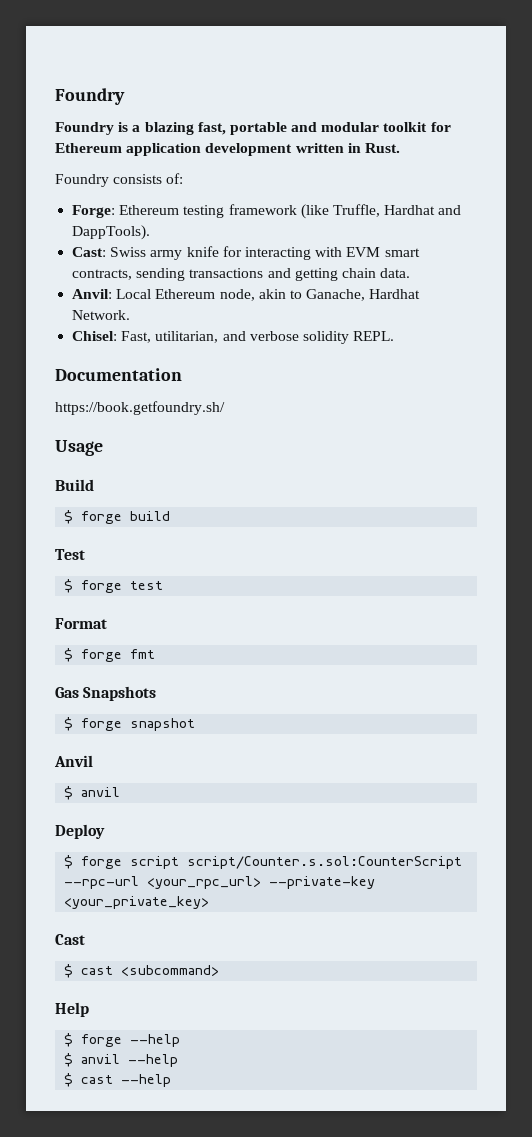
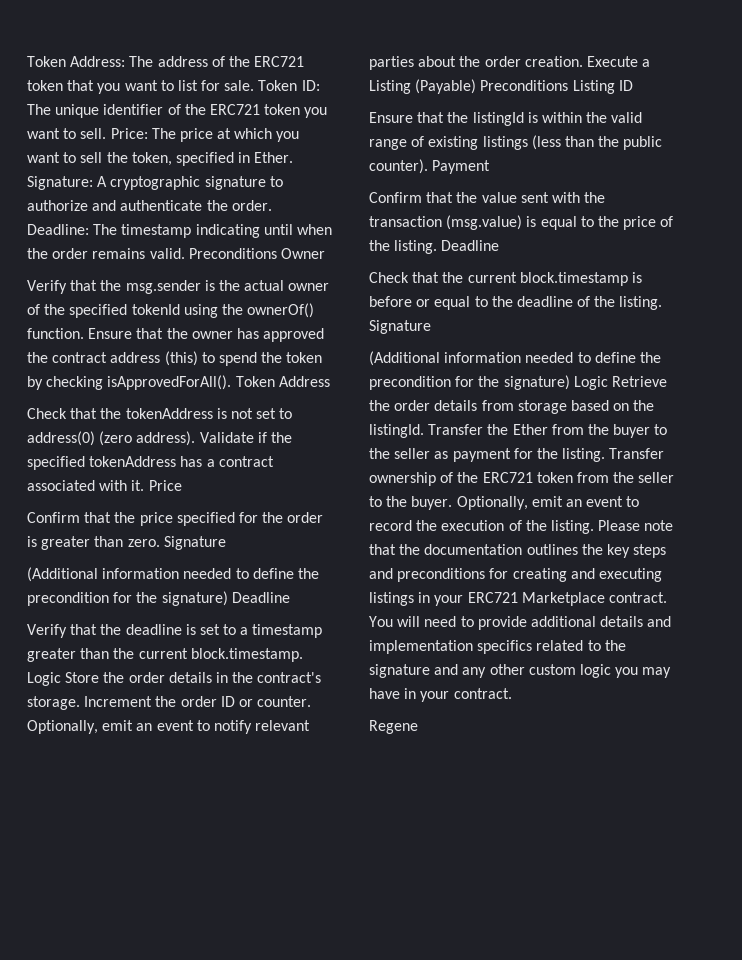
[55,88,125,105] [55,122,451,135] [55,143,400,156] [55,173,184,187] [72,204,462,219] [72,225,151,240] [72,246,420,260] [72,268,411,281] [72,289,421,301] [72,310,131,320] [72,331,395,344] [55,368,182,381] [55,401,225,415] [55,440,103,456] [55,479,94,491] [64,510,171,524] [55,549,85,560] [64,579,164,593] [55,618,107,629] [64,648,156,662] [55,686,157,701] [64,717,196,731] [54,755,93,767] [64,786,121,800] [55,824,105,839] [64,855,463,869] [64,876,376,889] [64,896,210,909] [55,934,85,945] [64,964,220,978] [55,1002,89,1017] [64,1033,181,1047] [64,1053,179,1067] [64,1073,172,1087] Foundry // Foundry is a blazing fast, portable and modular toolkit for Ethereum application development written in Rust. // Foundry consists of: // Forge: Ethereum testing framework (like Truffle, Hardhat and DappTools). // Cast: Swiss army knife for interacting with EVM smart contracts, sending transactions and getting chain data. // Anvil: Local Ethereum node, akin to Ganache, Hardhat Network. // Chisel: Fast, utilitarian, and verbose solidity REPL. // Documentation // https://book.getfoundry.sh/ // Usage // Build // $ forge build // Test // $ forge test // Format // $ forge fmt // Gas Snapshots // $ forge snapshot // Anvil // $ anvil // Deploy // $ forge script script/Counter.s.sol:CounterScript --rpc-url <your_rpc_url> --private-key <your_private_key> // Cast // $ cast <subcommand> // Help // $ forge --help // $ anvil --help // $ cast --help -> [27,56,305,67] [27,80,320,94] [27,104,328,118] [27,128,300,142] [27,152,294,166] [27,176,283,190] [27,200,272,211] [27,224,332,238] [27,248,325,259] [27,280,330,294] [27,303,315,318] [27,328,325,342] [27,351,323,366] [27,375,330,390] [27,408,293,419] [27,431,292,446] [27,456,274,470] [27,480,182,491] [27,512,324,526] [27,536,226,550] [27,567,319,582] [27,591,290,606] [27,624,323,638] [27,648,303,662] [27,672,322,686] [27,696,312,710] [27,720,311,734] [369,56,651,70] [369,79,633,94] [369,112,643,126] [369,135,663,150] [369,159,491,174] [369,192,606,203] [369,215,674,230] [369,240,500,254] [369,272,642,286] [369,296,663,310] [369,320,431,334] [369,351,661,366] [369,375,667,390] [369,400,655,414] [369,424,668,438] [369,448,665,462] [369,472,675,486] [369,496,640,510] [369,520,674,534] [369,544,667,558] [369,568,662,582] [369,592,667,606] [369,616,672,630] [369,640,626,654] [369,664,672,678] [369,688,512,702] [369,720,418,734] Token Address: The address of the ERC721 token that you want to list for sale. Token ID: The unique identifier of the ERC721 token you want to sell. Price: The price at which you want to sell the token, specified in Ether. Signature: A cryptographic signature to authorize and authenticate the order. Deadline: The timestamp indicating until when the order remains valid. Preconditions Owner // Verify that the msg.sender is the actual owner of the specified tokenId using the ownerOf() function. Ensure that the owner has approved the contract address (this) to spend the token by checking isApprovedForAll(). Token Address // Check that the tokenAddress is not set to address(0) (zero address). Validate if the specified tokenAddress has a contract associated with it. Price // Confirm that the price specified for the order is greater than zero. Signature // (Additional information needed to define the precondition for the signature) Deadline // Verify that the deadline is set to a timestamp greater than the current block.timestamp. Logic Store the order details in the contract's storage. Increment the order ID or counter. Optionally, emit an event to notify relevant parties about the order creation. Execute a Listing (Payable) Preconditions Listing ID // Ensure that the listingId is within the valid range of existing listings (less than the public counter). Payment // Confirm that the value sent with the transaction (msg.value) is equal to the price of the listing. Deadline // Check that the current block.timestamp is before or equal to the deadline of the listing. Signature // (Additional information needed to define the precondition for the signature) Logic Retrieve the order details from storage based on the listingId. Transfer the Ether from the buyer to the seller as payment for the listing. Transfer ownership of the ERC721 token from the seller to the buyer. Optionally, emit an event to record the execution of the listing. Please note that the documentation outlines the key steps and preconditions for creating and executing listings in your ERC721 Marketplace contract. You will need to provide additional details and implementation specifics related to the signature and any other custom logic you may have in your contract. // Regene

